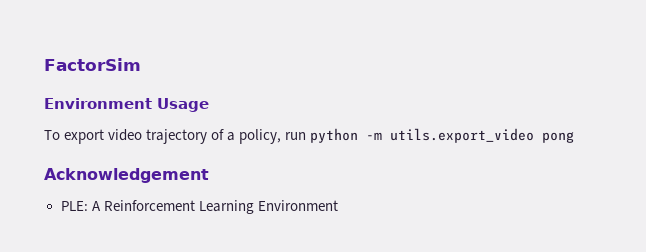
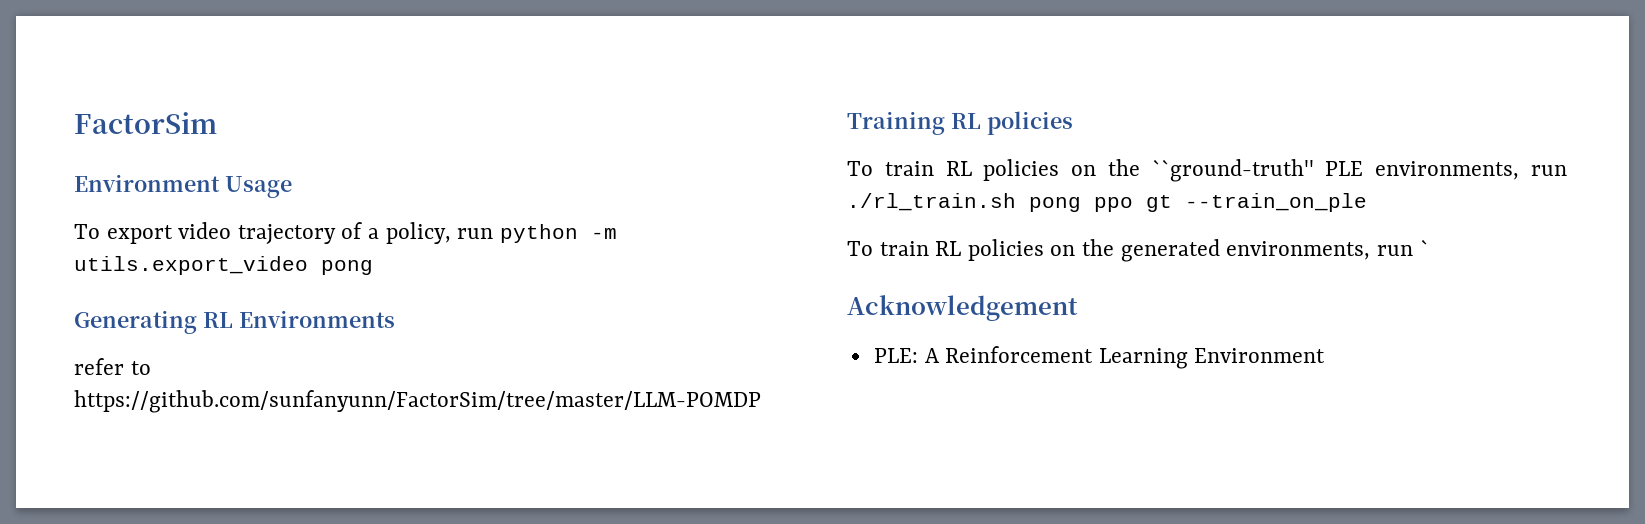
(575, 137) none -> [74,310,395,334] [74,358,151,375] [74,390,761,413] [847,111,1073,135] [847,159,1567,182] [847,193,1367,212] [847,239,1429,262] // Generating RL Environments // refer to https://github.com/sunfanyunn/FactorSim/tree/master/LLM-POMDP // Training RL policies // To train RL policies on the ``ground-truth'' PLE environments, run ./rl_train.sh pong ppo gt --train_on_ple // To train RL policies on the generated environments, run `

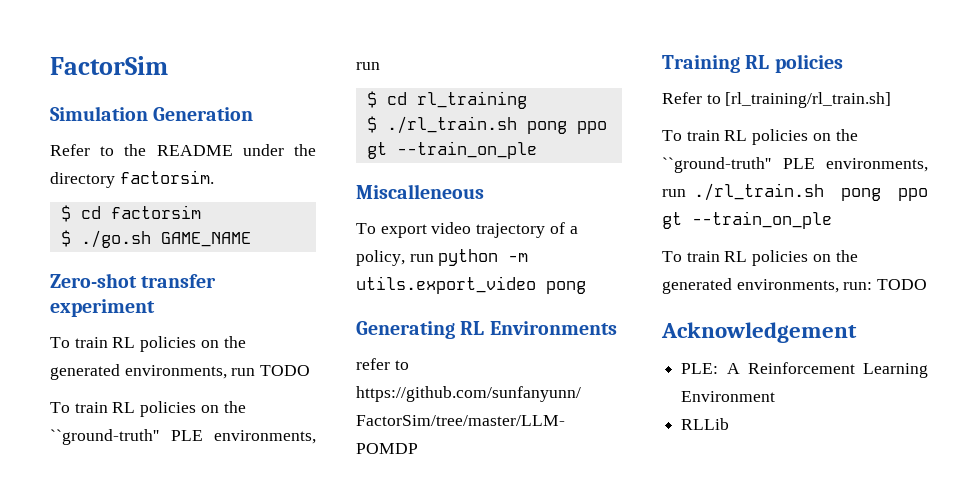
[74,174,292,198] Environment Usage -> [50,106,254,121] [50,144,316,156] [50,170,214,188] [60,205,201,222] [60,230,251,248] [50,273,217,288] [50,299,155,317] [50,336,246,352] [50,364,311,380] [50,401,246,417] [50,429,316,445] [356,62,380,70] [366,91,527,109] [366,116,607,134] [366,141,537,159] [356,184,484,199] Simulation Generation // Refer to the README under the directory factorsim. // $ cd factorsim // $ ./go.sh GAME_NAME // Zero-shot transfer experiment // To train RL policies on the generated environments, run TODO // To train RL policies on the ``ground-truth'' PLE environments, run // $ cd rl_training // $ ./rl_train.sh pong ppo gt --train_on_ple // Miscalleneous
(1073, 123) none -> [662,92,892,108] // Refer to [rl_training/rl_train.sh]
[1376,239,1429,256] run ` -> [843,279,928,290] run: TODO
(1326, 355) none -> [681,418,730,430] // RLLib

